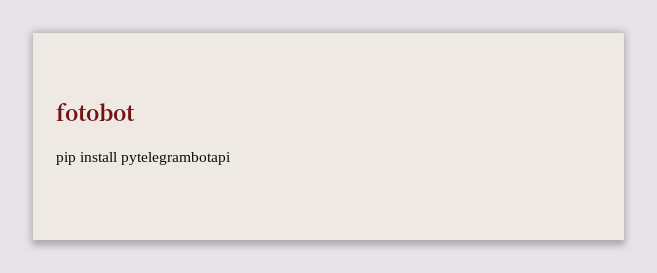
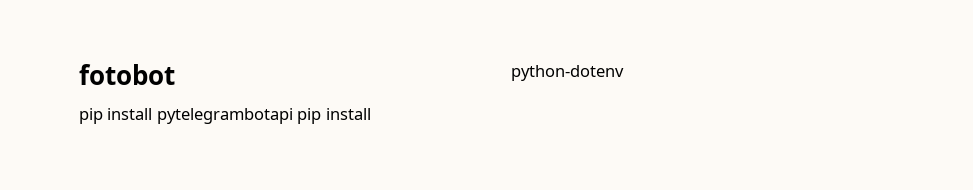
(232, 158) none -> [297,108,371,124] [511,65,624,81] pip install python-dotenv

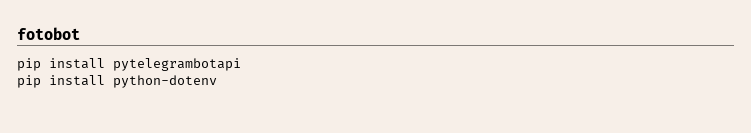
(293, 116) none -> (241, 64) //

